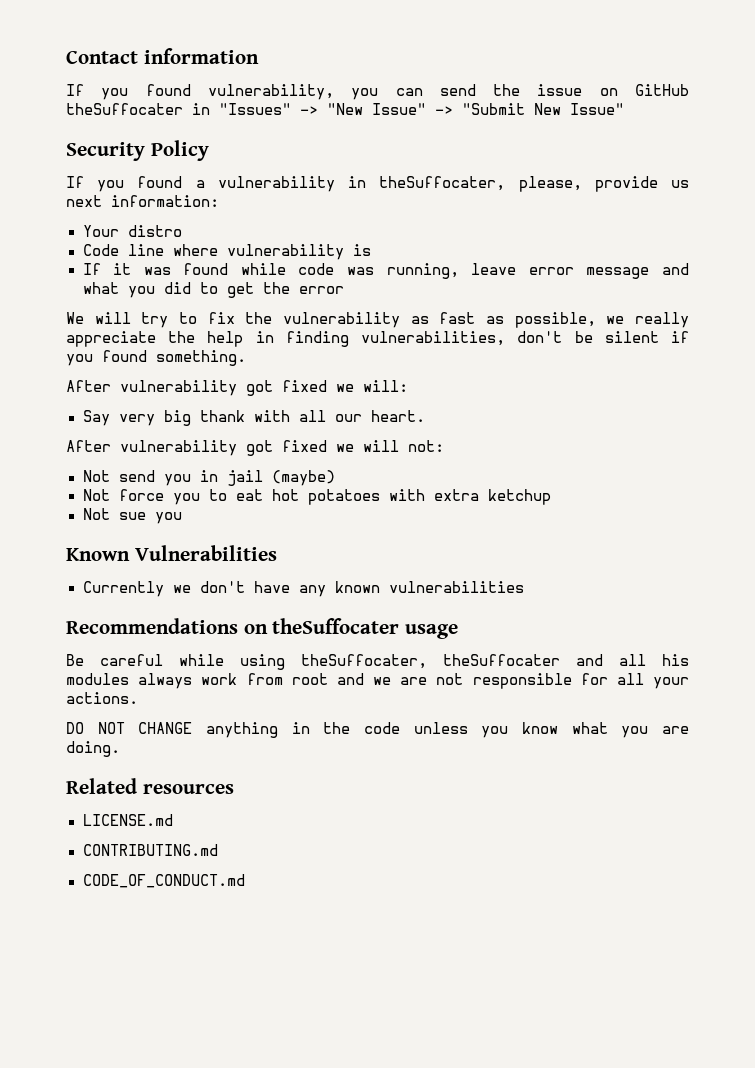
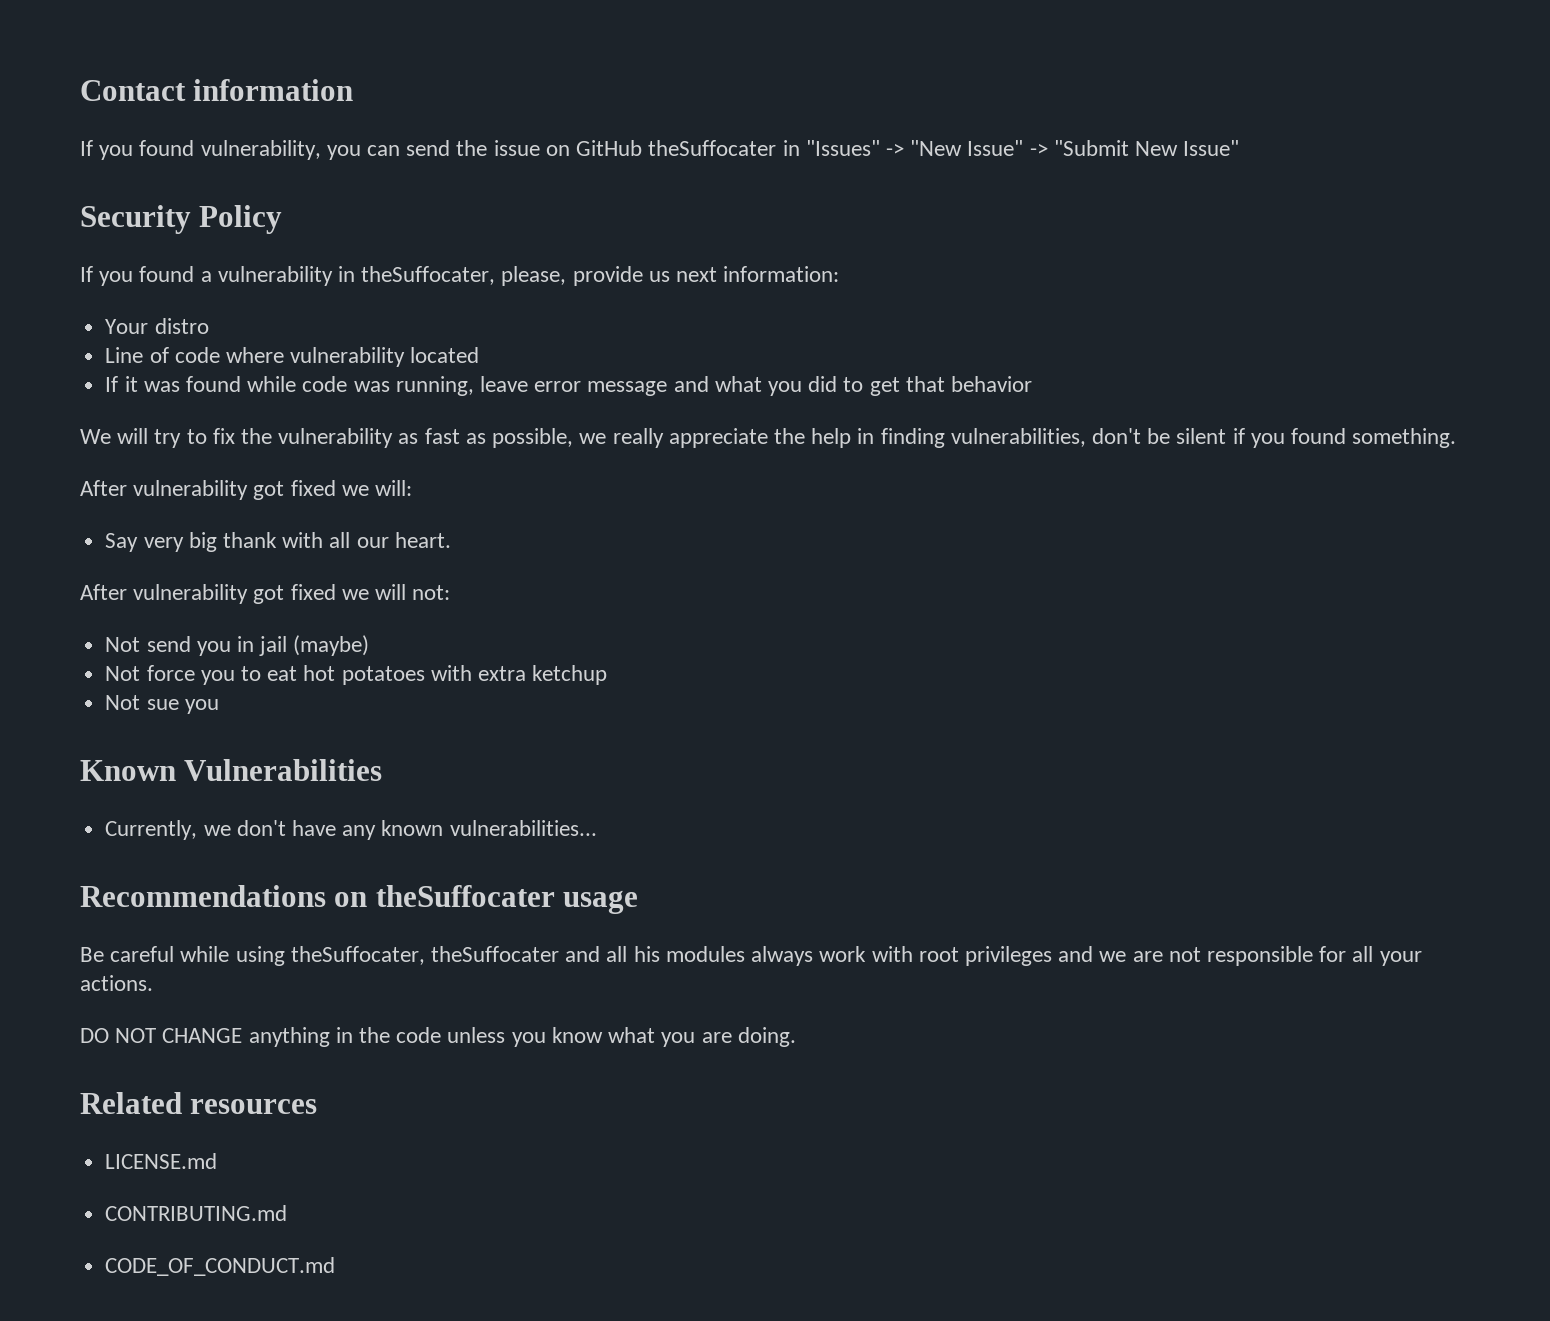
[82,244,164,256] Code line -> [105,347,220,363] Line of code
[352,244,371,256] is -> [410,347,480,363] located
[262,282,344,294] the error -> [905,376,1033,392] that behavior
[82,581,164,597] Currently -> [105,820,198,840] Currently,
[388,581,524,593] vulnerabilities -> [449,820,597,836] vulnerabilities...
[246,673,328,685] from root -> [871,946,1052,966] with root privileges

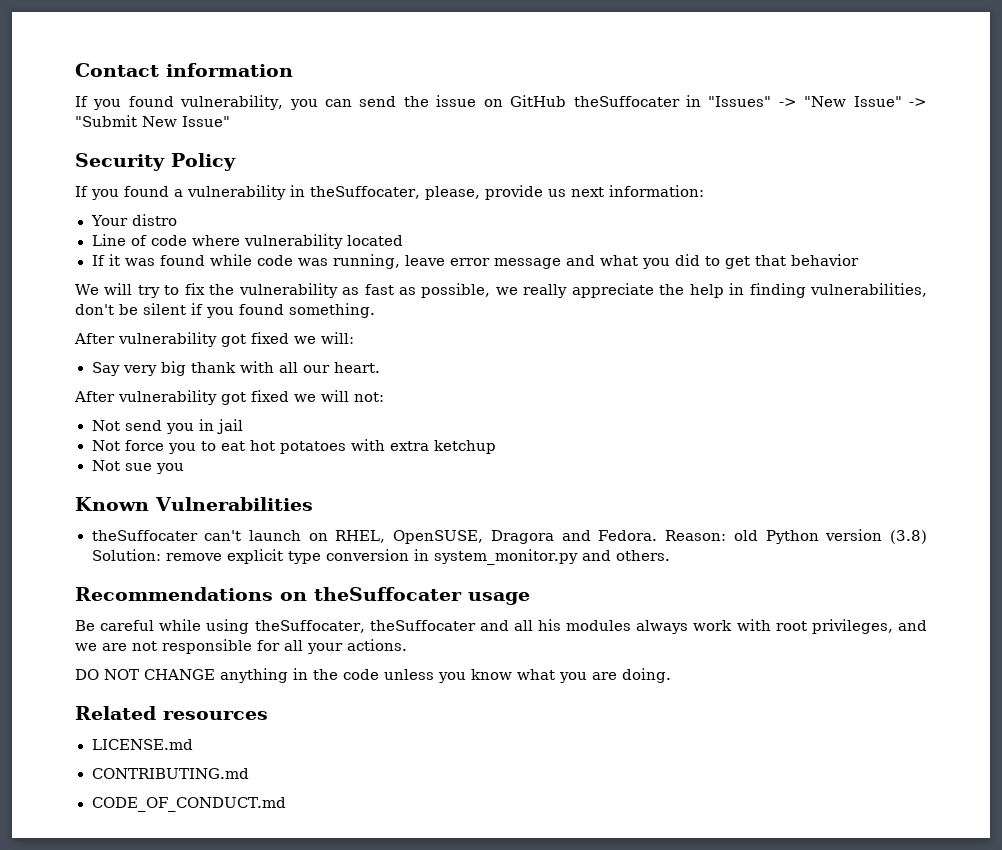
[293,635,370,656] (maybe) -> (243, 426) none
[105,820,597,840] Currently, we don't have any known vulnerabilities... -> [91,529,928,544] [91,549,671,565] theSuffocater can't launch on RHEL, OpenSUSE, Dragora and Fedora. Reason: old Python version (3.8) Solution: remove explicit type conversion in system_monitor.py and others.
[964,946,1052,966] privileges -> [811,619,893,634] privileges,

